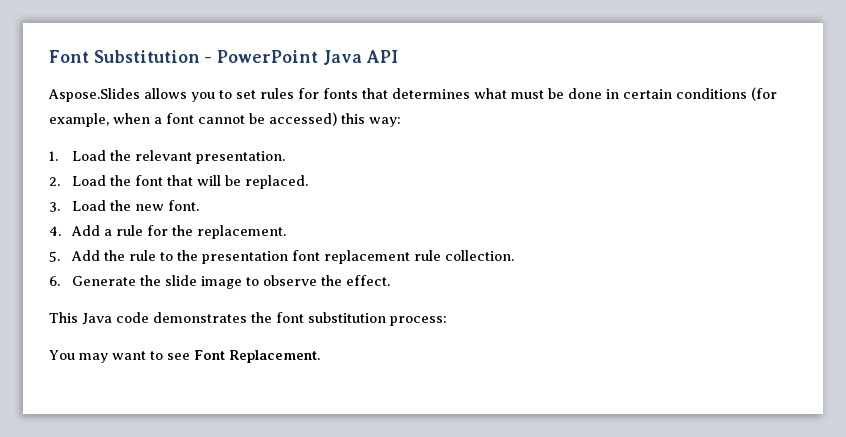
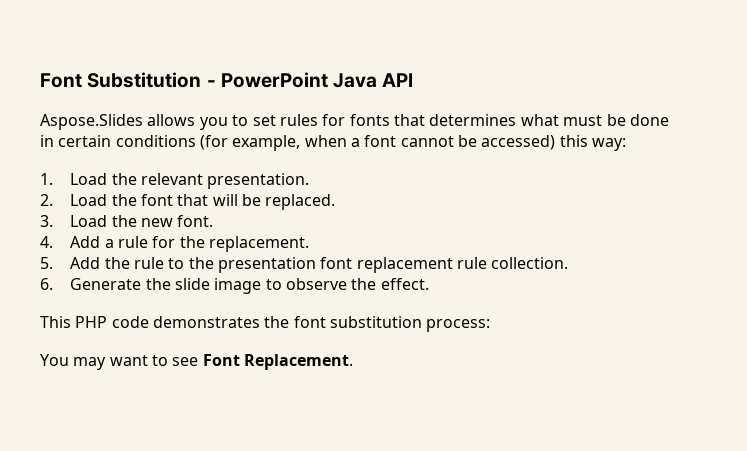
[82,313,112,325] Java -> [75,316,108,328] PHP

